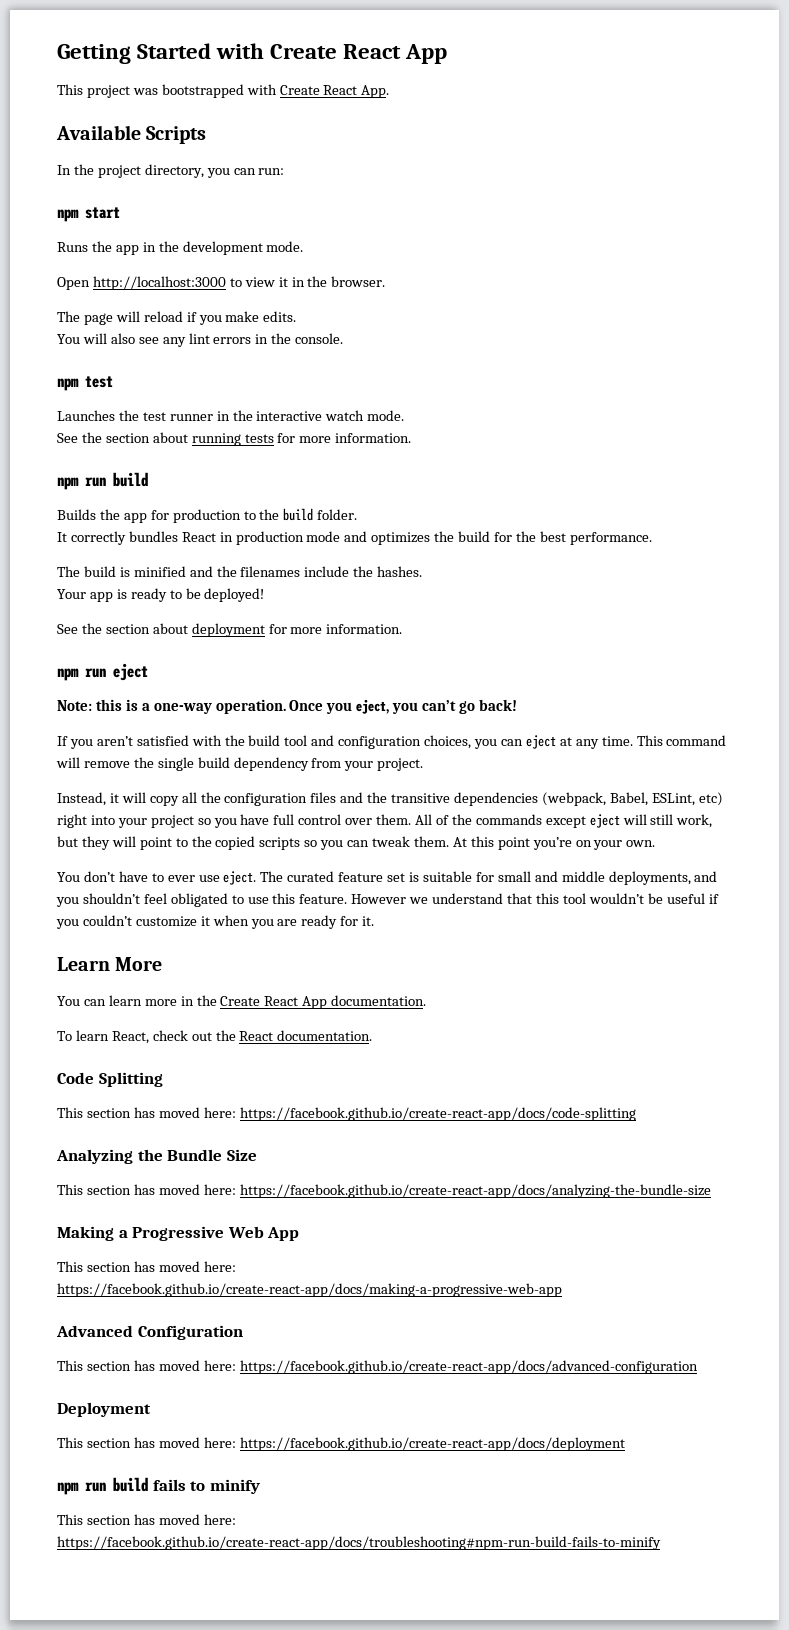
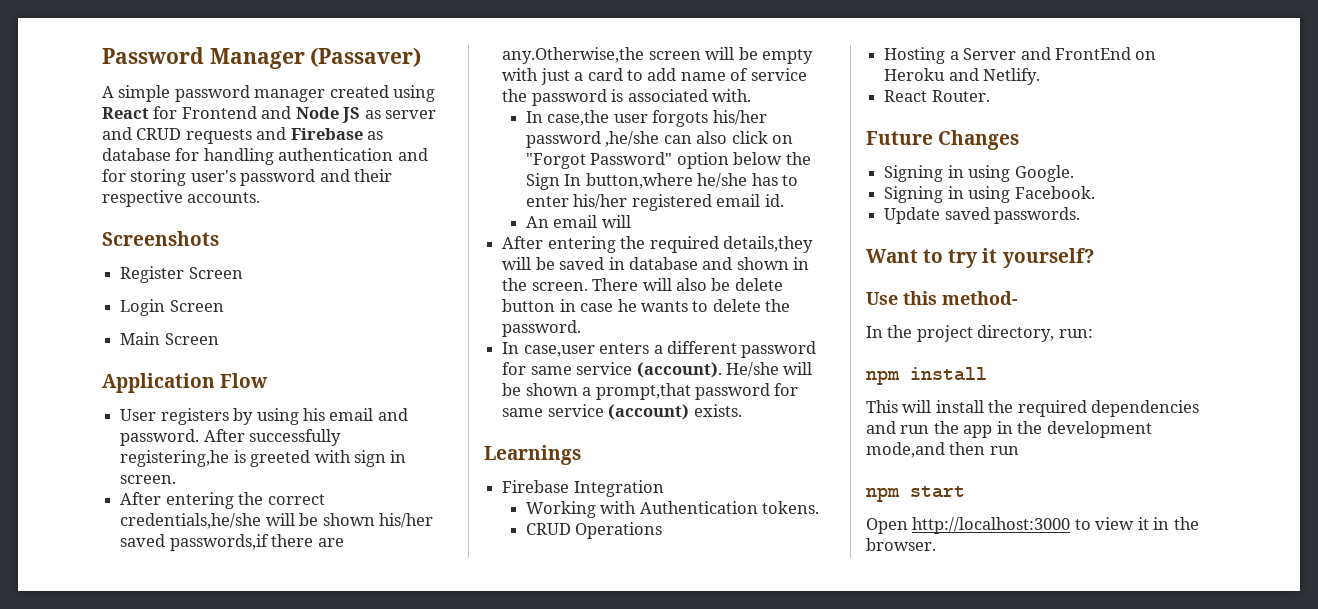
[57,43,448,64] [57,84,390,98] [56,125,207,144] Getting Started with Create React App // This project was bootstrapped with Create React App. // Available Scripts -> [102,47,422,69] [102,85,436,102] [102,106,437,123] [102,127,384,144] [102,148,428,165] [102,169,393,186] [102,190,261,207] [102,231,219,246] [120,266,243,283] [120,299,224,316] [120,332,219,345] [102,373,269,393] [120,408,408,425] [120,429,342,446] [120,450,407,467] [120,475,177,484] [120,492,325,509] [120,513,433,529] [120,534,344,551] [502,47,813,64] [502,68,807,85] [502,89,751,106] [525,110,767,127] [525,131,794,148] [525,152,811,169] [525,173,799,190] [525,194,784,211] [525,215,631,228] [502,236,813,253] [502,257,810,270] [502,278,783,291] [502,299,791,312] [502,320,582,337] [502,341,817,358] [502,362,813,378] [502,383,799,400] [502,404,742,420] [484,445,581,465] [502,480,664,497] [525,501,820,518] [525,522,663,539] [884,47,1157,64] [884,68,1041,85] [884,90,990,102] [866,130,1020,150] [884,165,1074,182] [884,186,1095,203] [884,207,1081,224] [866,248,1094,268] [866,291,1018,305] Password Manager (Passaver) // A simple password manager created using React for Frontend and Node JS as server and CRUD requests and Firebase as database for handling authentication and for storing user's password and their respective accounts. // Screenshots // Register Screen // Login Screen // Main Screen // Application Flow // User registers by using his email and password. After successfully registering,he is greeted with sign in screen. // After entering the correct credentials,he/she will be shown his/her saved passwords,if there are any.Otherwise,the screen will be empty with just a card to add name of service the password is associated with. // In case,the user forgots his/her password ,he/she can also click on "Forgot Password" option below the Sign In button,where he/she has to enter his/her registered email id. // An email will // After entering the required details,they will be saved in database and shown in the screen. There will also be delete button in case he wants to delete the password. // In case,user enters a different password for same service (account). He/she will be shown a prompt,that password for same service (account) exists. // Learnings // Firebase Integration // Working with Authentication tokens. // CRUD Operations // Hosting a Server and FrontEnd on Heroku and Netlify. // React Router. // Future Changes // Signing in using Google. // Signing in using Facebook. // Update saved passwords. // Want to try it yourself? // Use this method-
[206,168,256,178] you can -> (1055, 333) none
[85,207,120,219] [57,242,88,252] start // Runs -> [910,367,987,381] [866,400,1200,417] [866,421,930,434] install // This will install the required dependencies and run
[266,241,304,252] mode. -> [866,442,1019,458] [866,486,965,502] mode,and then run // npm start
[57,311,297,325] [57,333,344,347] [57,376,113,391] [57,410,405,421] [57,432,412,446] [57,472,148,490] [57,508,358,523] [57,531,652,545] [57,566,423,577] [57,588,265,602] [57,623,403,637] [57,663,148,681] [57,699,517,714] [57,735,727,749] [56,757,424,771] [57,792,723,806] [57,814,713,828] [57,836,656,850] [57,871,718,885] [56,893,719,907] [56,915,375,929] [57,957,163,971] [57,995,427,1009] [57,1030,373,1044] [57,1072,163,1087] [57,1107,636,1121] [56,1149,257,1164] [57,1184,711,1198] [57,1226,300,1241] [57,1261,236,1272] [57,1283,562,1297] [56,1325,243,1340] [57,1360,698,1374] [57,1402,151,1417] [57,1437,625,1451] [57,1477,260,1495] [57,1514,236,1525] [57,1536,661,1550] // The page will reload if you make edits. // You will also see any lint errors in the console. // npm test // Launches the test runner in the interactive watch mode. // See the section about running tests for more information. // npm run build // Builds the app for production to the build folder. // It correctly bundles React in production mode and optimizes the build for the best performance. // The build is minified and the filenames include the hashes. // Your app is ready to be deployed! // See the section about deployment for more information. // npm run eject // Note: this is a one-way operation. Once you eject, you can’t go back! // If you aren’t satisfied with the build tool and configuration choices, you can eject at any time. This command will remove the single build dependency from your project. // Instead, it will copy all the configuration files and the transitive dependencies (webpack, Babel, ESLint, etc) right into your project so you have full control over them. All of the commands except eject will still work, but they will point to the copied scripts so you can tweak them. At this point you’re on your own. // You don’t have to ever use eject. The curated feature set is suitable for small and middle deployments, and you shouldn’t feel obligated to use this feature. However we understand that this tool wouldn’t be useful if you couldn’t customize it when you are ready for it. // Learn More // You can learn more in the Create React App documentation. // To learn React, check out the React documentation. // Code Splitting // This section has moved here: https://facebook.github.io/create-react-app/docs/code-splitting // Analyzing the Bundle Size // This section has moved here: https://facebook.github.io/create-react-app/docs/analyzing-the-bundle-size // Making a Progressive Web App // This section has moved here: https://facebook.github.io/create-react-app/docs/making-a-progressive-web-app // Advanced Configuration // This section has moved here: https://facebook.github.io/create-react-app/docs/advanced-configuration // Deployment // This section has moved here: https://facebook.github.io/create-react-app/docs/deployment // npm run build fails to minify // This section has moved here: https://facebook.github.io/create-react-app/docs/troubleshooting#npm-run-build-fails-to-minify -> (936, 544) none

